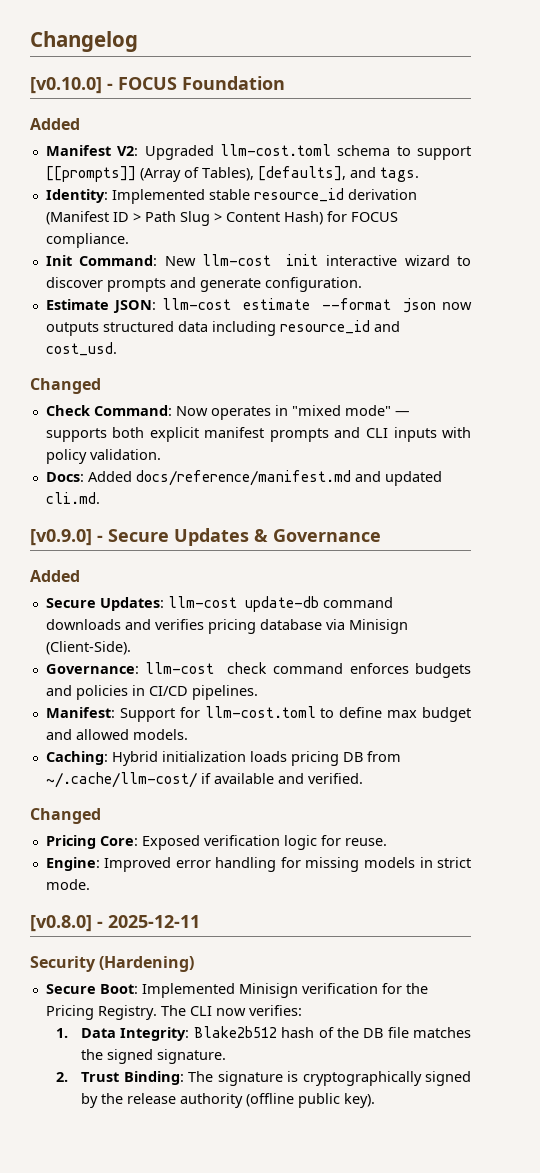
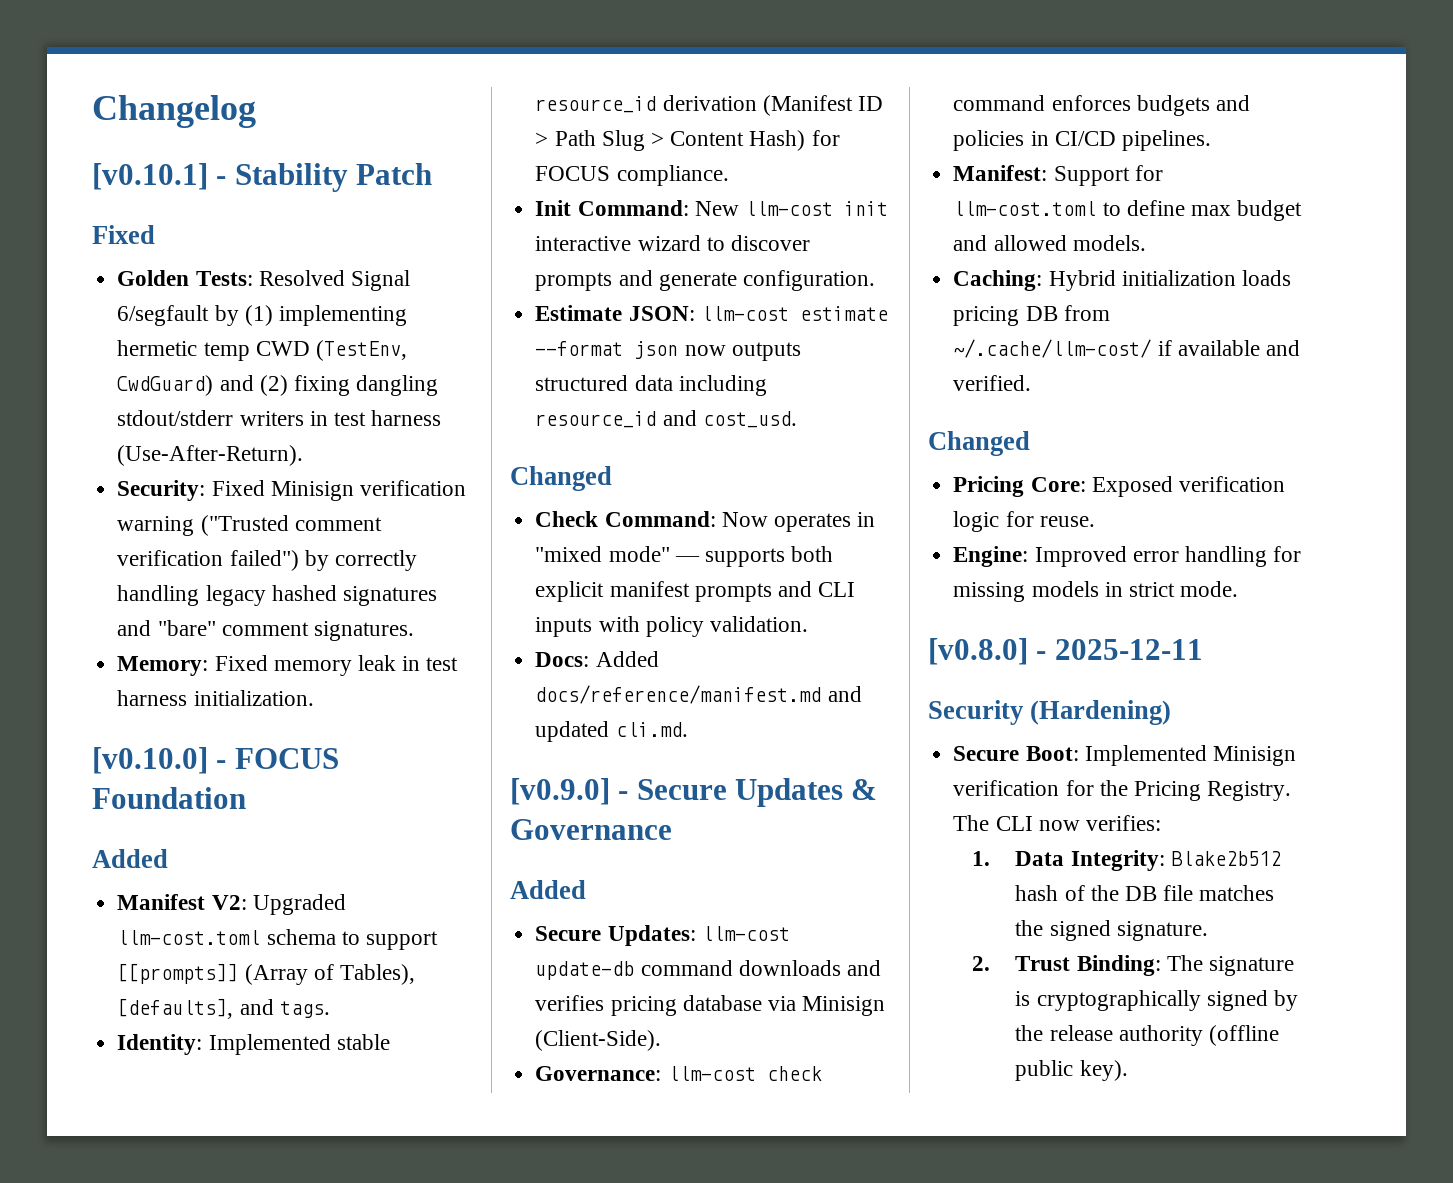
(138, 41) none -> [92,163,433,192] [92,225,155,244] [117,270,410,291] [117,305,407,326] [117,340,407,361] [117,375,439,396] [117,410,442,426] [117,445,304,466] [117,480,466,501] [117,515,382,536] [117,550,417,571] [117,585,437,606] [117,620,414,641] [117,655,459,676] [117,690,314,706] // [v0.10.1] - Stability Patch // Fixed // Golden Tests: Resolved Signal 6/segfault by (1) implementing hermetic temp CWD (TestEnv, CwdGuard) and (2) fixing dangling stdout/stderr writers in test harness (Use-After-Return). // Security: Fixed Minisign verification warning ("Trusted comment verification failed") by correctly handling legacy hashed signatures and "bare" comment signatures. // Memory: Fixed memory leak in test harness initialization.

